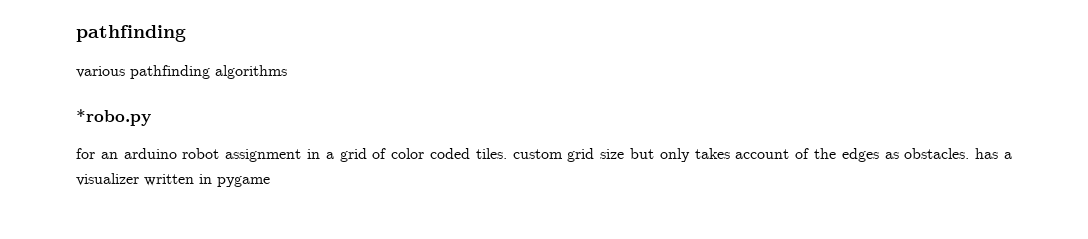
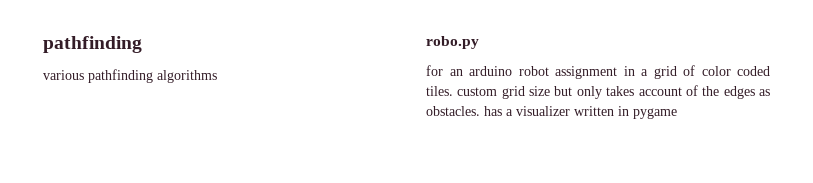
[76,109,151,126] *robo.py -> [426,36,479,49] robo.py

